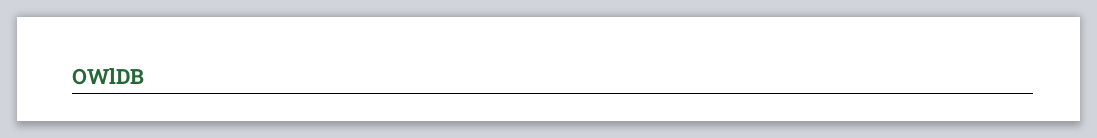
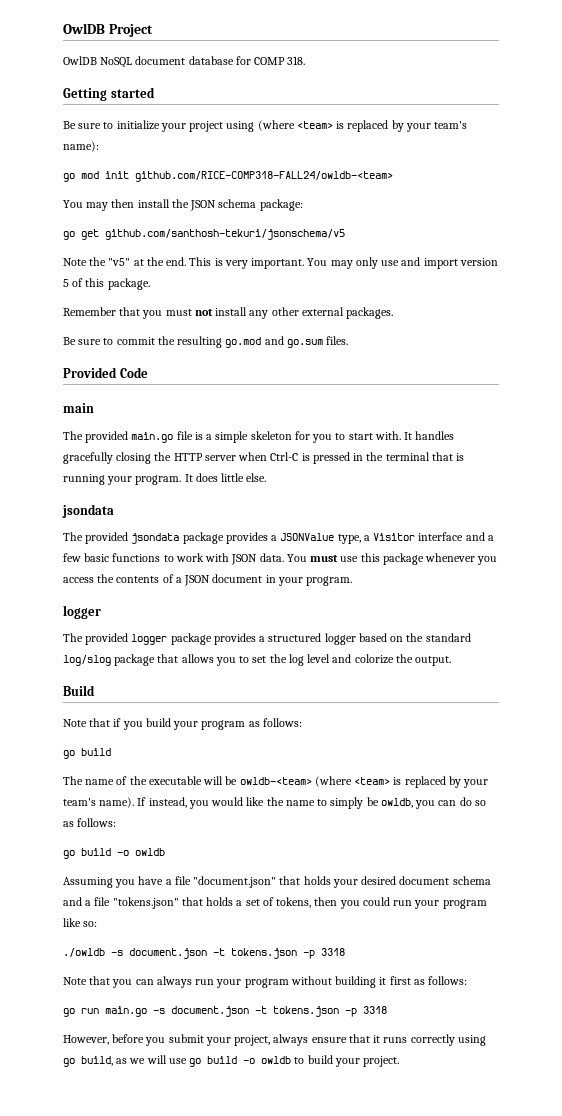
[72,68,144,85] OWlDB -> [63,23,153,37] [63,56,306,68] [63,87,155,101] [63,120,468,132] [63,141,99,152] [63,171,393,182] [63,199,303,211] [63,229,345,240] [63,257,498,269] [63,278,150,290] [63,307,394,319] [63,336,349,348] [63,367,148,378] [63,403,94,413] [63,431,455,443] [63,452,465,464] [63,473,267,485] [62,504,114,518] [63,532,494,544] [63,553,498,565] [63,574,353,586] [63,605,101,619] [63,633,471,645] [63,654,452,666] [63,685,95,696] [63,718,302,730] [63,748,111,759] [63,776,489,788] [63,797,486,809] [63,818,117,827] [63,848,165,859] [63,876,491,888] [63,897,487,909] [63,918,98,927] [63,948,345,959] [63,976,468,988] [63,1006,387,1017] [63,1034,486,1046] [63,1055,400,1067] OwlDB Project // OwlDB NoSQL document database for COMP 318. // Getting started // Be sure to initialize your project using (where <team> is replaced by your team's name): // go mod init github.com/RICE-COMP318-FALL24/owldb-<team> // You may then install the JSON schema package: // go get github.com/santhosh-tekuri/jsonschema/v5 // Note the "v5" at the end. This is very important. You may only use and import version 5 of this package. // Remember that you must not install any other external packages. // Be sure to commit the resulting go.mod and go.sum files. // Provided Code // main // The provided main.go file is a simple skeleton for you to start with. It handles gracefully closing the HTTP server when Ctrl-C is pressed in the terminal that is running your program. It does little else. // jsondata // The provided jsondata package provides a JSONValue type, a Visitor interface and a few basic functions to work with JSON data. You must use this package whenever you access the contents of a JSON document in your program. // logger // The provided logger package provides a structured logger based on the standard log/slog package that allows you to set the log level and colorize the output. // Build // Note that if you build your program as follows: // go build // The name of the executable will be owldb-<team> (where <team> is replaced by your team's name). If instead, you would like the name to simply be owldb, you can do so as follows: // go build -o owldb // Assuming you have a file "document.json" that holds your desired document schema and a file "tokens.json" that holds a set of tokens, then you could run your program like so: // ./owldb -s document.json -t tokens.json -p 3318 // Note that you can always run your program without building it first as follows: // go run main.go -s document.json -t tokens.json -p 3318 // However, before you submit your project, always ensure that it runs correctly using go build, as we will use go build -o owldb to build your project.

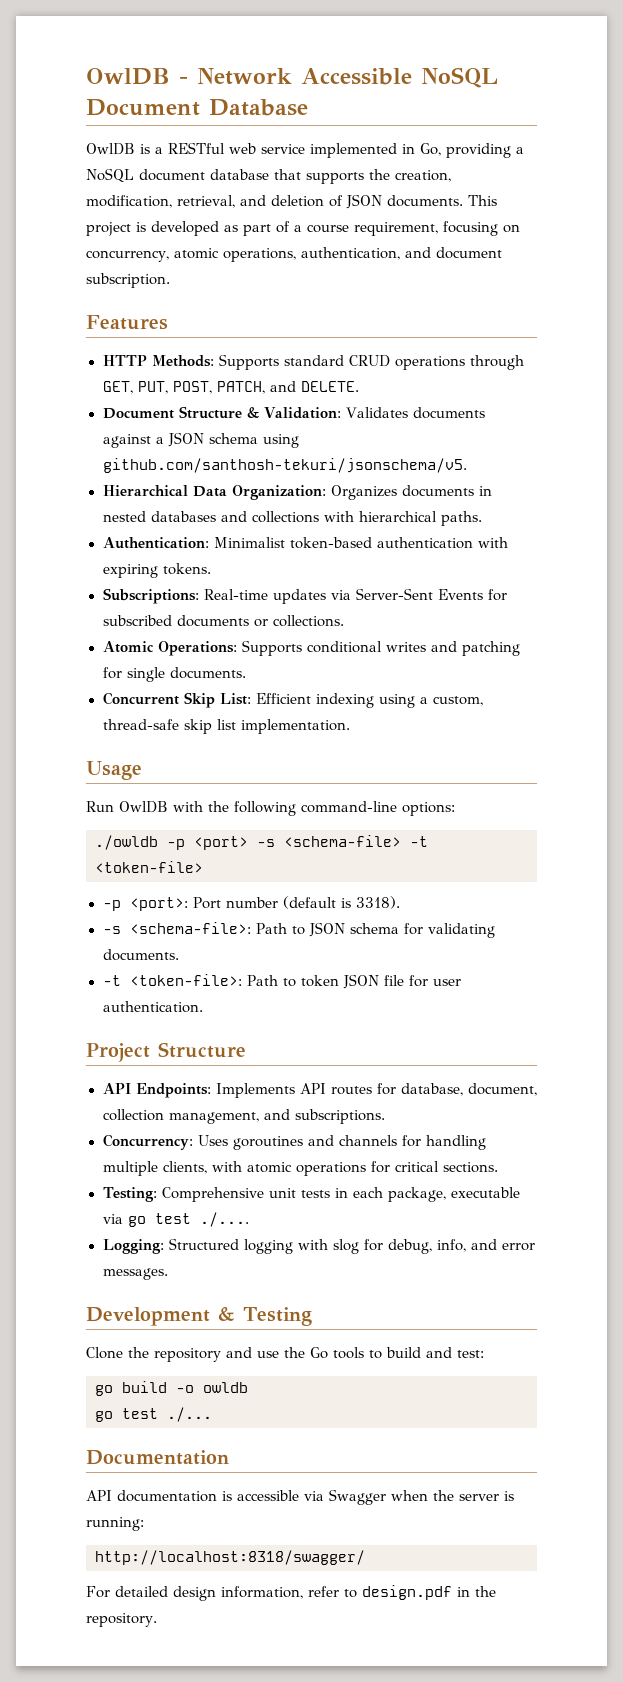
[63,23,153,37] [63,56,306,68] [63,87,155,101] [63,120,468,132] [63,141,99,152] [63,171,393,182] [63,199,303,211] [63,229,345,240] [63,257,498,269] [63,278,150,290] [63,307,394,319] [63,336,349,348] [63,367,148,378] [63,403,94,413] [63,431,455,443] [63,452,465,464] [63,473,267,485] [62,504,114,518] [63,532,494,544] [63,553,498,565] [63,574,353,586] [63,605,101,619] [63,633,471,645] [63,654,452,666] [63,685,95,696] [63,718,302,730] [63,748,111,759] [63,776,489,788] [63,797,486,809] [63,818,117,827] [63,848,165,859] [63,876,491,888] [63,897,487,909] [63,918,98,927] [63,948,345,959] [63,976,468,988] [63,1006,387,1017] [63,1034,486,1046] [63,1055,400,1067] OwlDB Project // OwlDB NoSQL document database for COMP 318. // Getting started // Be sure to initialize your project using (where <team> is replaced by your team's name): // go mod init github.com/RICE-COMP318-FALL24/owldb-<team> // You may then install the JSON schema package: // go get github.com/santhosh-tekuri/jsonschema/v5 // Note the "v5" at the end. This is very important. You may only use and import version 5 of this package. // Remember that you must not install any other external packages. // Be sure to commit the resulting go.mod and go.sum files. // Provided Code // main // The provided main.go file is a simple skeleton for you to start with. It handles gracefully closing the HTTP server when Ctrl-C is pressed in the terminal that is running your program. It does little else. // jsondata // The provided jsondata package provides a JSONValue type, a Visitor interface and a few basic functions to work with JSON data. You must use this package whenever you access the contents of a JSON document in your program. // logger // The provided logger package provides a structured logger based on the standard log/slog package that allows you to set the log level and colorize the output. // Build // Note that if you build your program as follows: // go build // The name of the executable will be owldb-<team> (where <team> is replaced by your team's name). If instead, you would like the name to simply be owldb, you can do so as follows: // go build -o owldb // Assuming you have a file "document.json" that holds your desired document schema and a file "tokens.json" that holds a set of tokens, then you could run your program like so: // ./owldb -s document.json -t tokens.json -p 3318 // Note that you can always run your program without building it first as follows: // go run main.go -s document.json -t tokens.json -p 3318 // However, before you submit your project, always ensure that it runs correctly using go build, as we will use go build -o owldb to build your project. -> [86,67,498,88] [86,99,308,116] [86,142,524,158] [86,168,451,184] [86,194,497,209] [86,221,520,236] [86,247,502,262] [86,273,170,288] [86,315,168,330] [102,354,524,370] [102,381,359,394] [102,406,486,419] [102,432,299,448] [102,458,467,473] [102,485,492,500] [102,511,482,526] [102,537,508,549] [102,563,211,578] [102,588,507,604] [102,615,344,627] [102,640,520,656] [102,667,246,682] [102,692,483,708] [102,719,350,734] [86,761,142,780] [86,801,455,816] [95,835,428,850] [95,861,203,873] [102,896,400,911] [102,922,495,938] [102,949,179,961] [102,974,461,989] [102,1001,203,1013] [86,1042,246,1062] [102,1083,537,1098] [102,1109,385,1124] [102,1134,486,1150] [102,1161,498,1176] [102,1187,521,1202] [102,1212,249,1227] [102,1238,535,1254] [102,1268,168,1280] [86,1307,312,1326] [86,1347,484,1362] [95,1381,248,1396] [95,1407,212,1422] [86,1450,229,1465] [86,1489,514,1505] [86,1517,144,1531] [95,1550,365,1565] [86,1585,496,1601] [86,1613,157,1627] OwlDB - Network Accessible NoSQL Document Database // OwlDB is a RESTful web service implemented in Go, providing a NoSQL document database that supports the creation, modification, retrieval, and deletion of JSON documents. This project is developed as part of a course requirement, focusing on concurrency, atomic operations, authentication, and document subscription. // Features // HTTP Methods: Supports standard CRUD operations through GET, PUT, POST, PATCH, and DELETE. // Document Structure & Validation: Validates documents against a JSON schema using github.com/santhosh-tekuri/jsonschema/v5. // Hierarchical Data Organization: Organizes documents in nested databases and collections with hierarchical paths. // Authentication: Minimalist token-based authentication with expiring tokens. // Subscriptions: Real-time updates via Server-Sent Events for subscribed documents or collections. // Atomic Operations: Supports conditional writes and patching for single documents. // Concurrent Skip List: Efficient indexing using a custom, thread-safe skip list implementation. // Usage // Run OwlDB with the following command-line options: // ./owldb -p <port> -s <schema-file> -t <token-file> // -p <port>: Port number (default is 3318). // -s <schema-file>: Path to JSON schema for validating documents. // -t <token-file>: Path to token JSON file for user authentication. // Project Structure // API Endpoints: Implements API routes for database, document, collection management, and subscriptions. // Concurrency: Uses goroutines and channels for handling multiple clients, with atomic operations for critical sections. // Testing: Comprehensive unit tests in each package, executable via go test ./.... // Logging: Structured logging with slog for debug, info, and error messages. // Development & Testing // Clone the repository and use the Go tools to build and test: // go build -o owldb // go test ./... // Documentation // API documentation is accessible via Swagger when the server is running: // http://localhost:8318/swagger/ // For detailed design information, refer to design.pdf in the repository.

